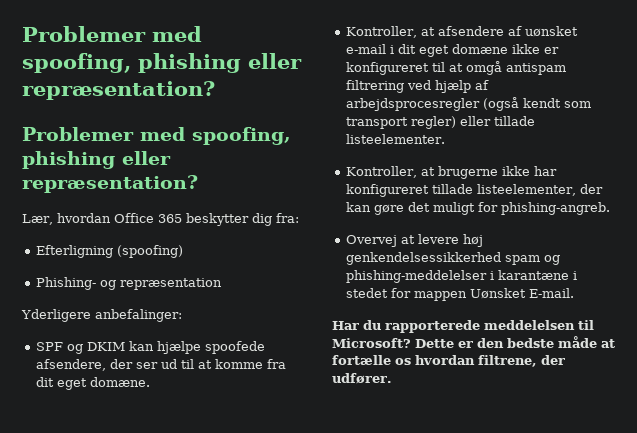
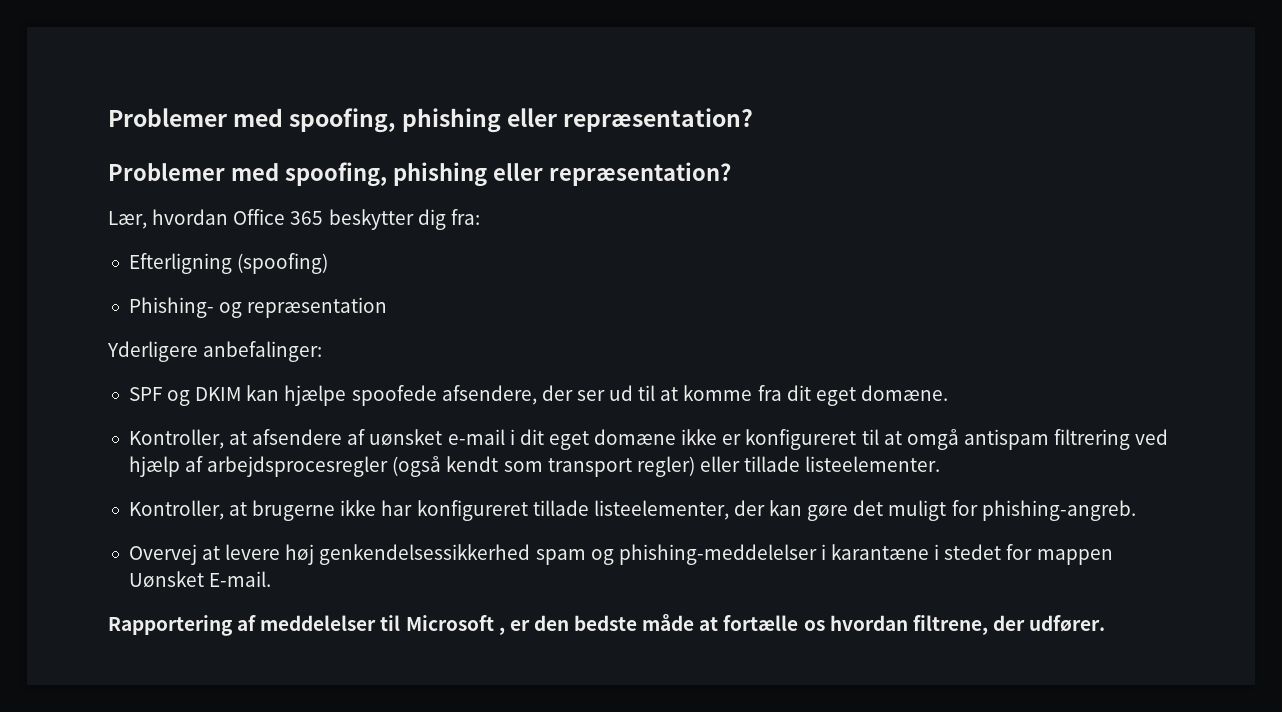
[332,320,594,333] [332,338,454,348] Har du rapporterede meddelelsen til Microsoft? Dette -> [108,615,505,636] Rapportering af meddelelser til Microsoft ,

